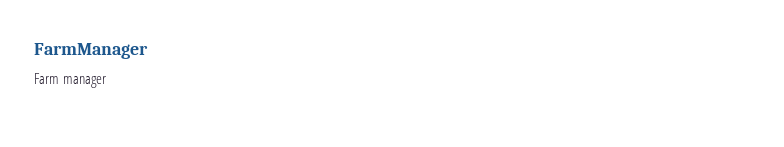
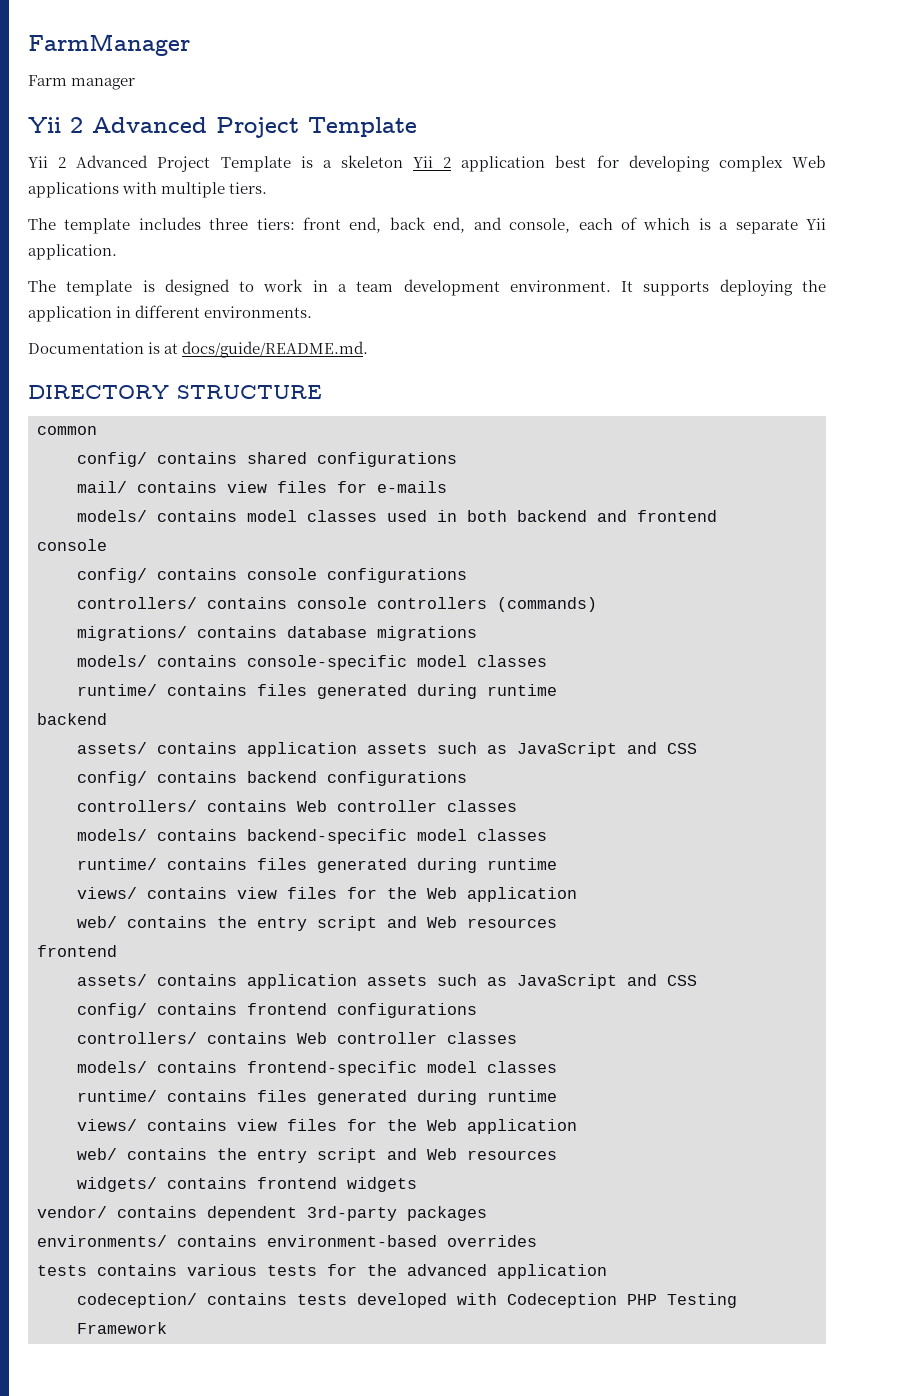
(107, 82) none -> [28,117,417,138] [28,155,826,172] [28,182,268,198] [28,217,826,234] [28,244,117,260] [28,279,827,296] [28,305,313,322] [28,341,369,358] [28,385,322,399] [37,426,97,435] [77,452,457,467] [77,481,447,493] [77,510,717,522] [37,539,107,551] [77,568,467,583] [77,597,597,612] [77,626,477,641] [77,655,547,670] [77,684,557,699] [37,713,107,725] [77,742,697,757] [77,771,467,786] [77,800,517,812] [77,829,547,844] [77,858,557,873] [77,887,577,902] [77,916,557,931] [37,945,117,957] [77,974,697,989] [77,1003,477,1018] [77,1032,517,1044] [77,1061,557,1076] [77,1090,557,1105] [77,1119,577,1134] [77,1148,557,1163] [77,1177,417,1192] [37,1206,487,1221] [37,1235,537,1247] [37,1264,607,1279] [77,1293,737,1308] [77,1322,167,1334] // Yii 2 Advanced Project Template // Yii 2 Advanced Project Template is a skeleton Yii 2 application best for developing complex Web applications with multiple tiers. // The template includes three tiers: front end, back end, and console, each of which is a separate Yii application. // The template is designed to work in a team development environment. It supports deploying the application in different environments. // Documentation is at docs/guide/README.md. // DIRECTORY STRUCTURE // common // config/ contains shared configurations // mail/ contains view files for e-mails // models/ contains model classes used in both backend and frontend // console // config/ contains console configurations // controllers/ contains console controllers (commands) // migrations/ contains database migrations // models/ contains console-specific model classes // runtime/ contains files generated during runtime // backend // assets/ contains application assets such as JavaScript and CSS // config/ contains backend configurations // controllers/ contains Web controller classes // models/ contains backend-specific model classes // runtime/ contains files generated during runtime // views/ contains view files for the Web application // web/ contains the entry script and Web resources // frontend // assets/ contains application assets such as JavaScript and CSS // config/ contains frontend configurations // controllers/ contains Web controller classes // models/ contains frontend-specific model classes // runtime/ contains files generated during runtime // views/ contains view files for the Web application // web/ contains the entry script and Web resources // widgets/ contains frontend widgets // vendor/ contains dependent 3rd-party packages // environments/ contains environment-based overrides // tests contains various tests for the advanced application // codeception/ contains tests developed with Codeception PHP Testing Framework

